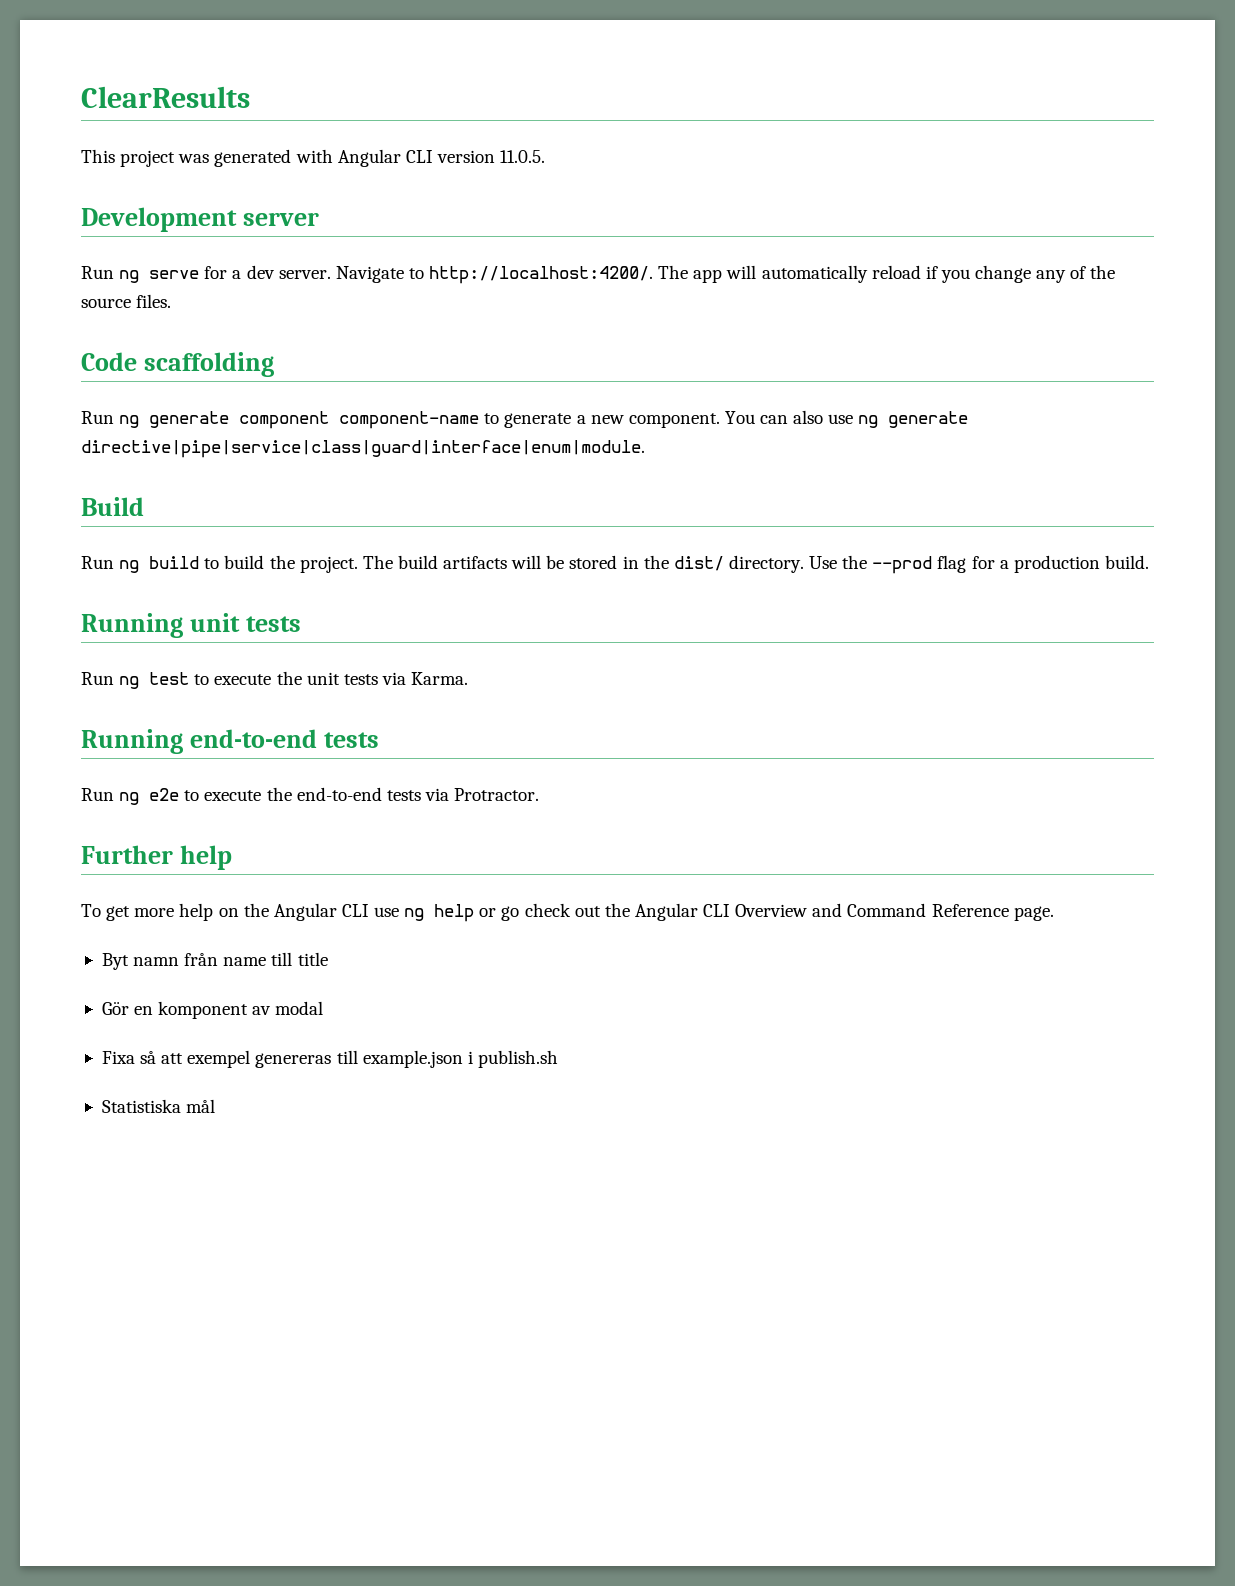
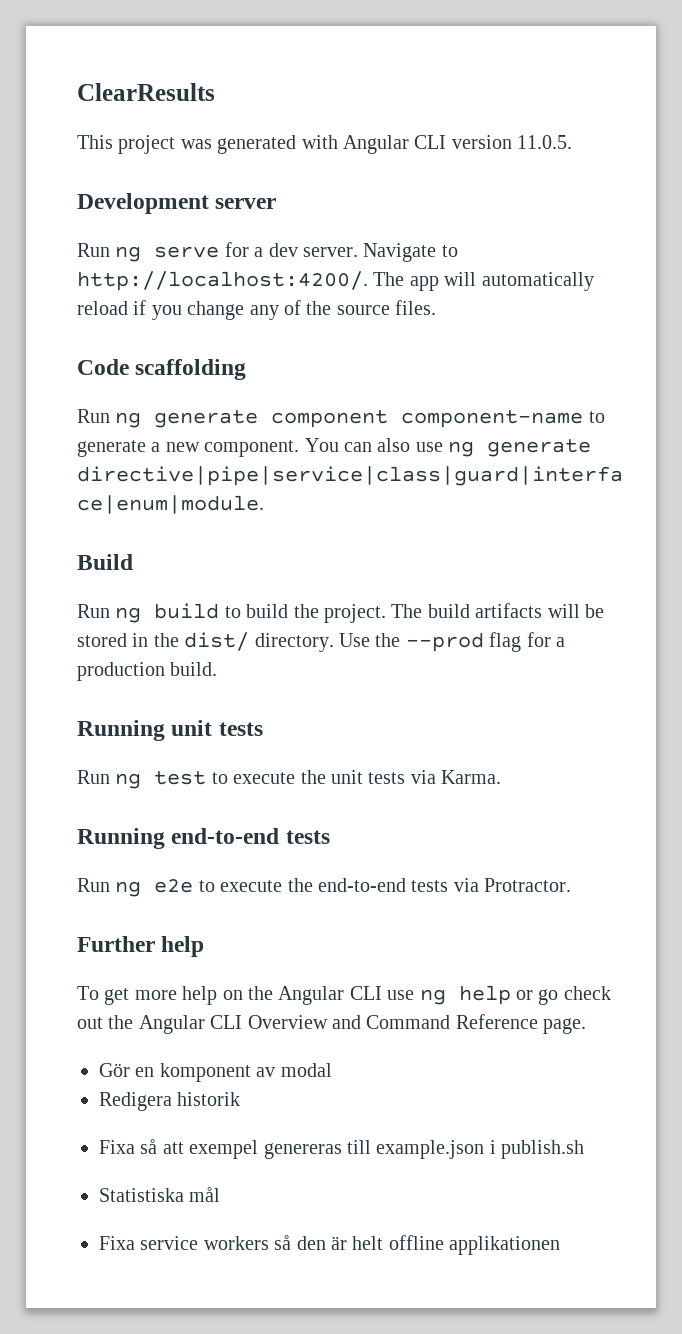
[101,952,328,970] // Byt namn från name till title -> (587, 1026) none
(324, 1008) none -> [99,1092,241,1111] // Redigera historik
(216, 1106) none -> [99,1235,561,1255] // Fixa service workers så den är helt offline applikationen

